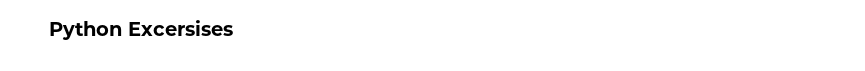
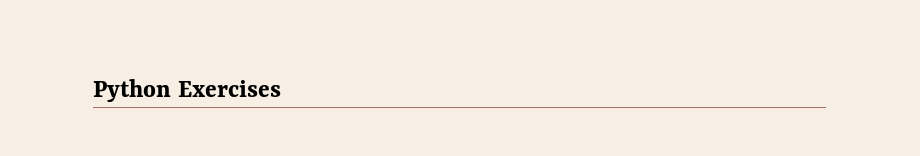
[128,20,233,36] Excersises -> [178,80,282,97] Exercises

